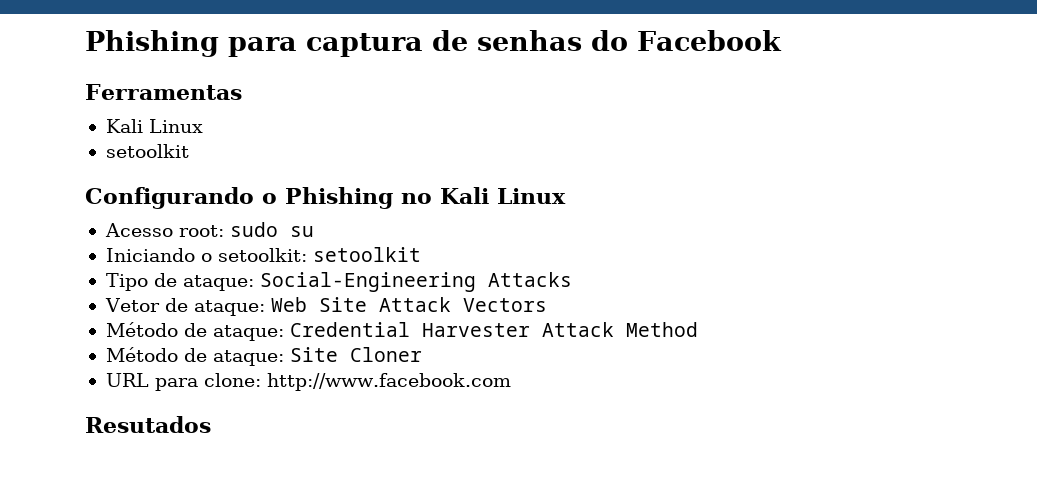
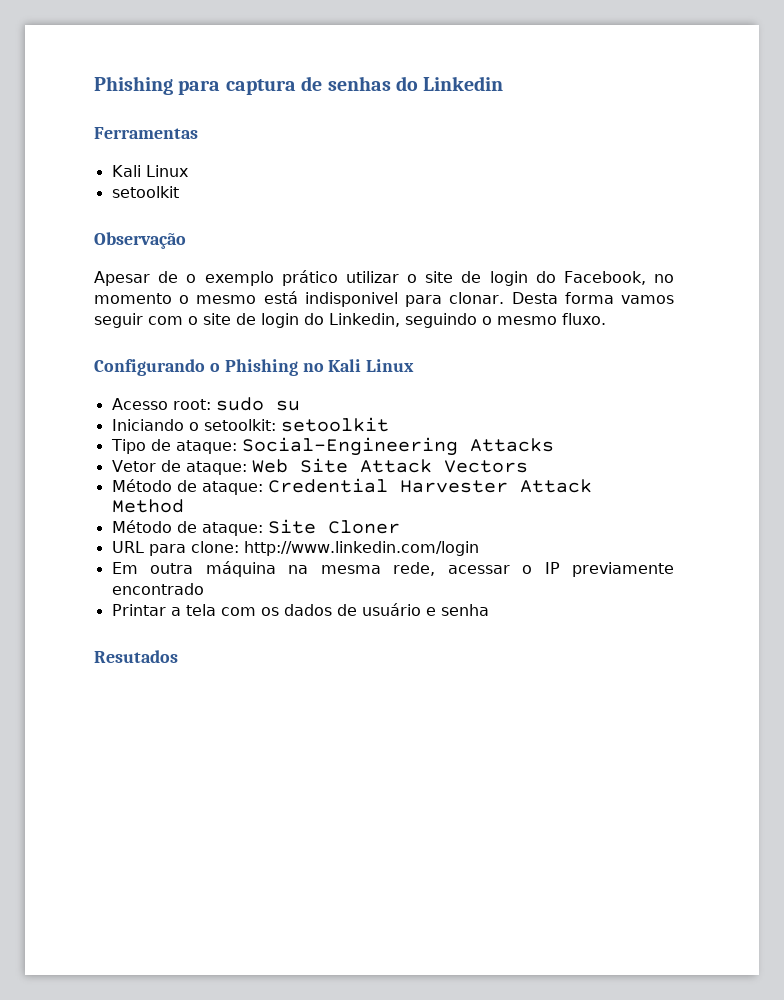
[637,30,782,51] Facebook -> [423,76,504,91] Linkedin
(189, 151) none -> [94,232,186,249] [94,270,674,286] [94,291,674,307] [94,313,606,328] // Observação // Apesar de o exemplo prático utilizar o site de login do Facebook, no momento o mesmo está indisponivel para clonar. Desta forma vamos seguir com o site de login do Linkedin, seguindo o mesmo fluxo.
[266,373,511,391] http://www.facebook.com -> [243,541,479,556] [111,561,674,577] [111,583,204,595] [111,603,489,616] http://www.linkedin.com/login // Em outra máquina na mesma rede, acessar o IP previamente encontrado // Printar a tela com os dados de usuário e senha

